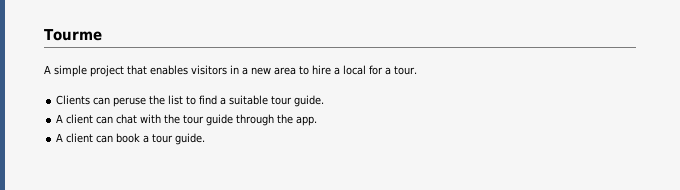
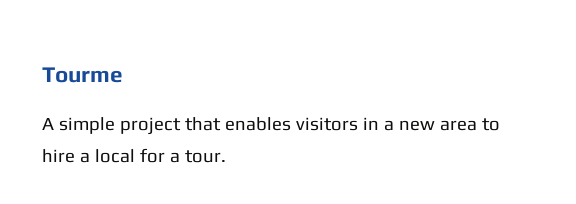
[56,95,325,107] [56,114,318,126] [56,133,206,145] // Clients can peruse the list to find a suitable tour guide. // A client can chat with the tour guide through the app. // A client can book a tour guide. -> (226, 156) none

